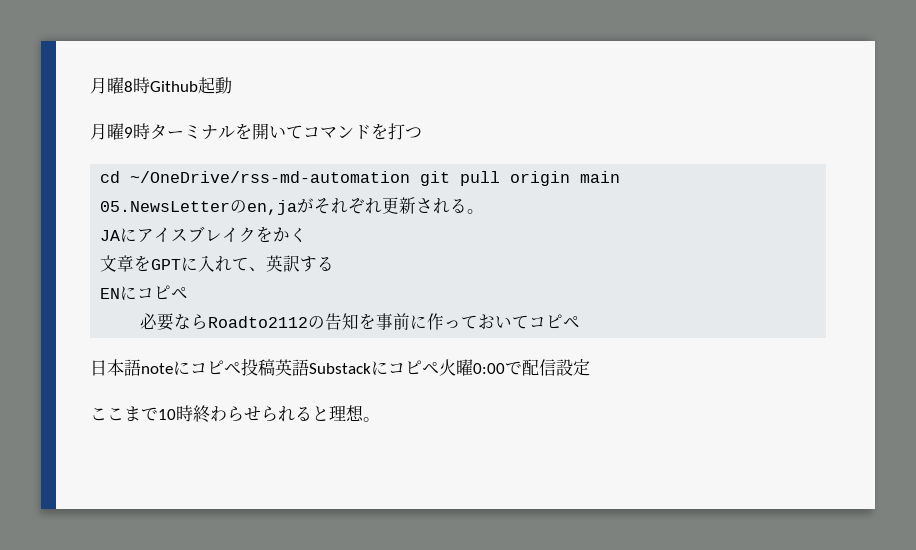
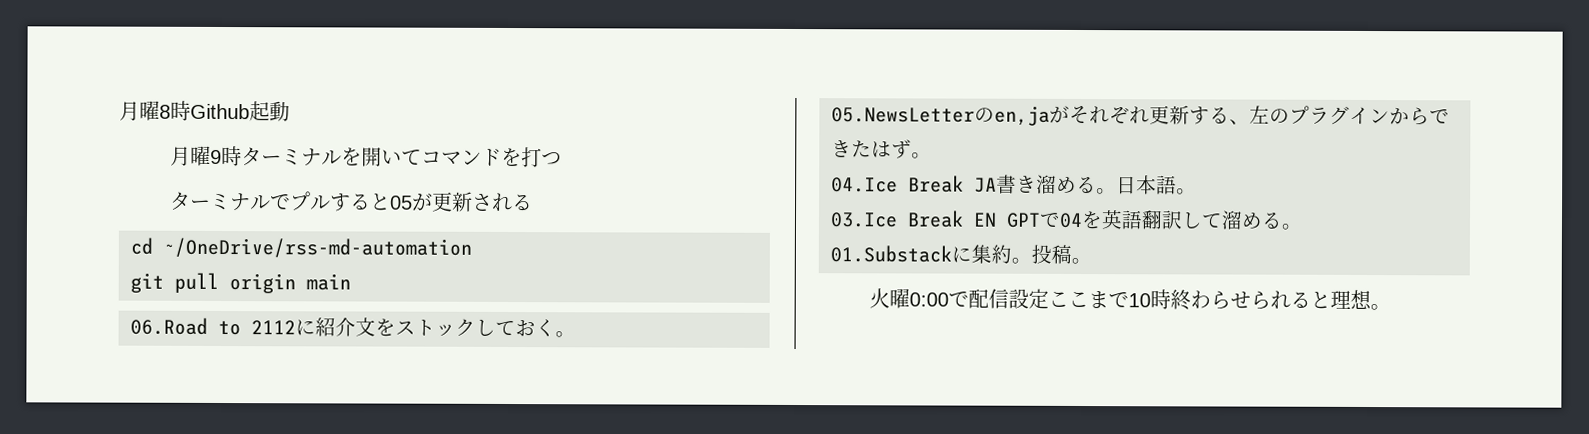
(422, 132) none -> [169,191,533,213] // ターミナルでプルすると05が更新される
(411, 177) none -> (472, 247) //
(621, 177) none -> [130,317,576,338] // 06.Road to 2112に紹介文をストックしておく。
[416,198,485,214] [100,226,308,243] [100,255,335,272] [100,285,189,300] [140,313,581,331] [90,358,439,376] される。 // JAにアイスブレイクをかく // 文章をGPTに入れて、英訳する // ENにコピペ // 必要ならRoadto2112の告知を事前に作っておいてコピペ // 日本語noteにコピペ投稿英語Substackにコピペ -> [1189,105,1450,126] [831,139,932,159] [831,174,1197,195] [830,210,1302,230] [830,244,1092,265] する、左のプラグインからできたはず。 // 04.Ice Break JA書き溜める。日本語。 // 03.Ice Break EN GPTで04を英語翻訳して溜める。 // 01.Substackに集約。投稿。 //
(590, 367) // -> (1049, 298) none

